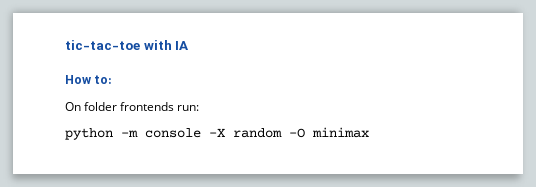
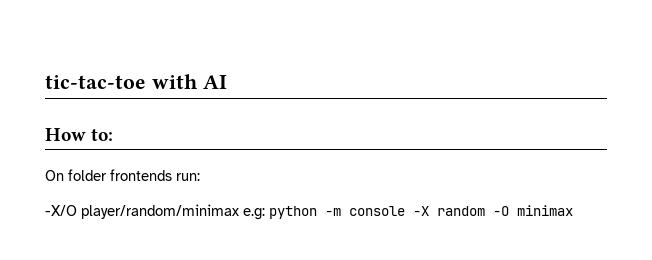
[175,41,190,50] IA -> [202,75,227,89] AI
(200, 108) none -> [45,204,265,220] -X/O player/random/minimax e.g:

